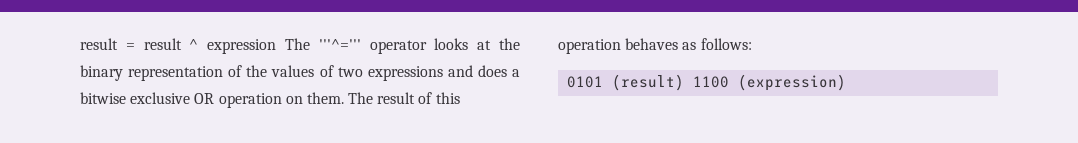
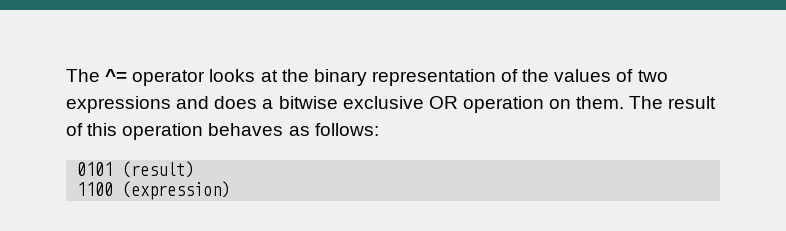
[80,38,361,54] result = result ^ expression The '''^=''' -> [66,69,128,82] The ^=
(685, 82) none -> (195, 169) //

